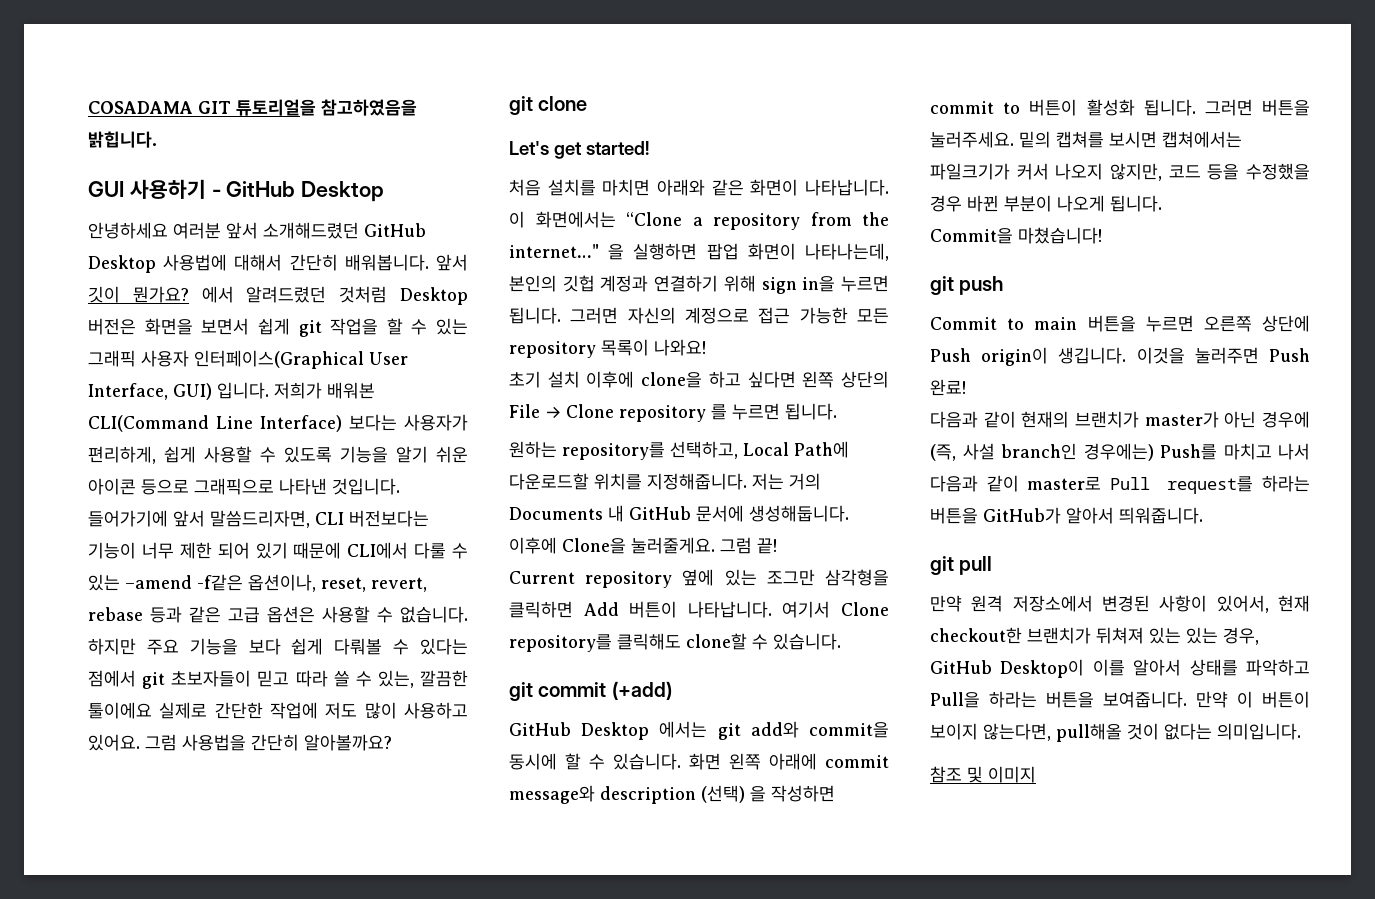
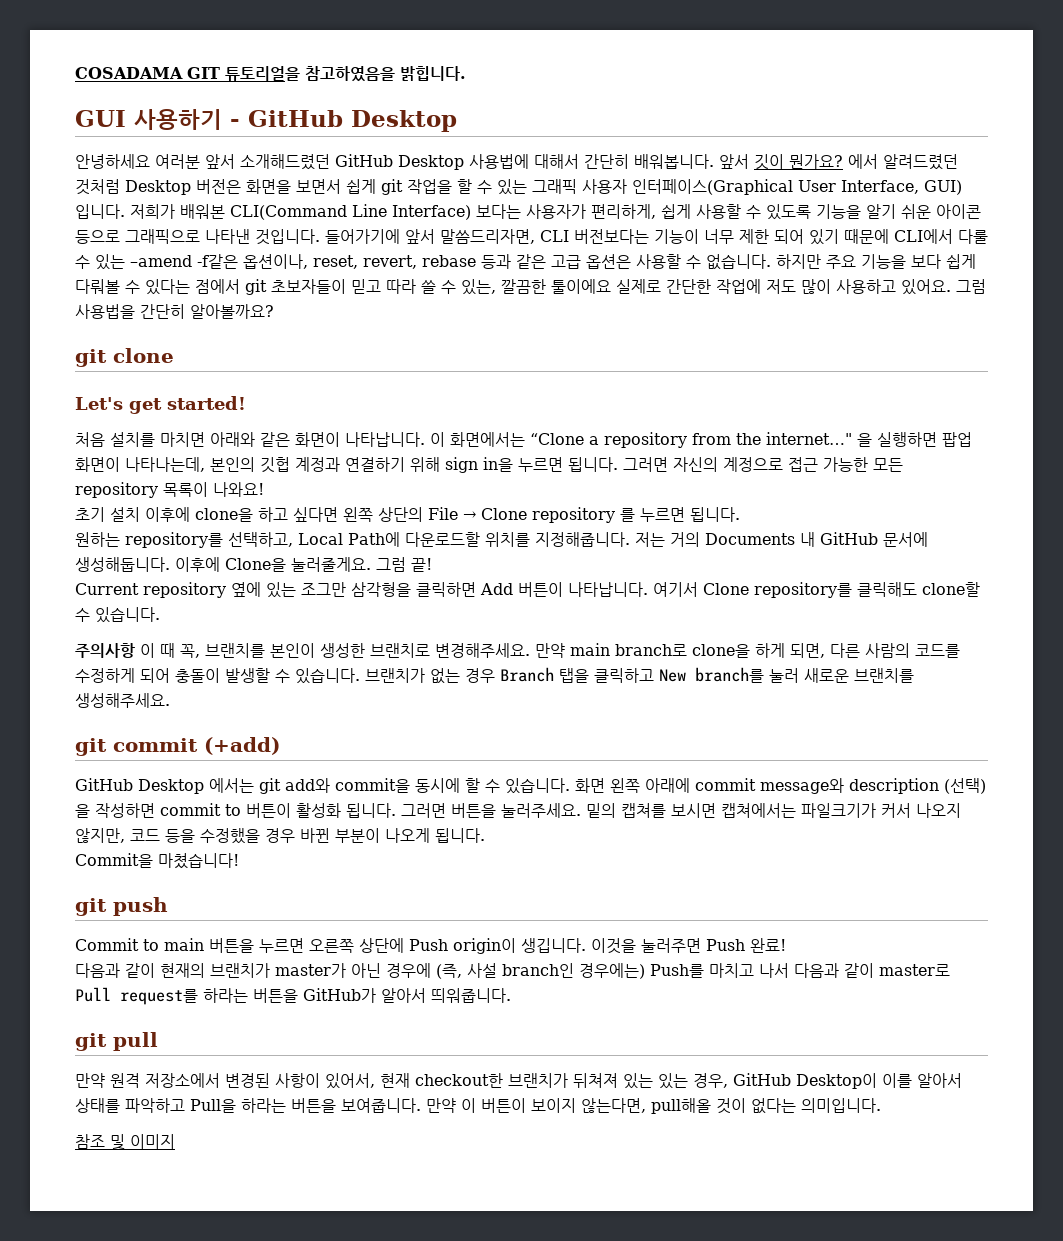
(841, 641) none -> [75,643,960,658] [75,667,914,684] [75,693,170,708] // 주의사항 이 때 꼭, 브랜치를 본인이 생성한 브랜치로 변경해주세요. 만약 main branch로 clone을 하게 되면, 다른 사람의 코드를 수정하게 되어 충돌이 발생할 수 있습니다. 브랜치가 없는 경우 Branch 탭을 클릭하고 New branch를 눌러 새로운 브랜치를 생성해주세요.

